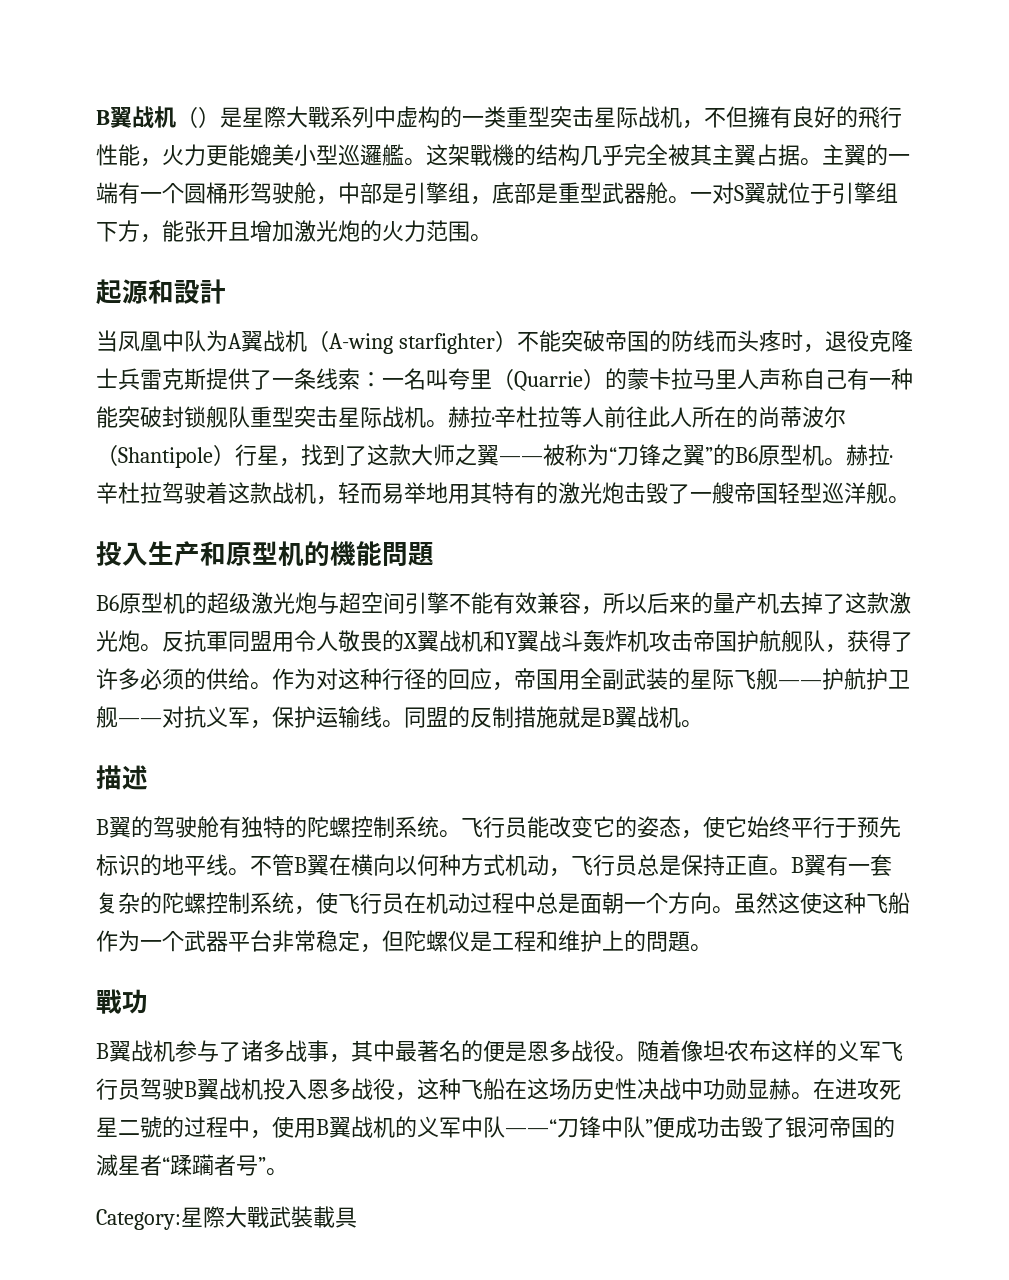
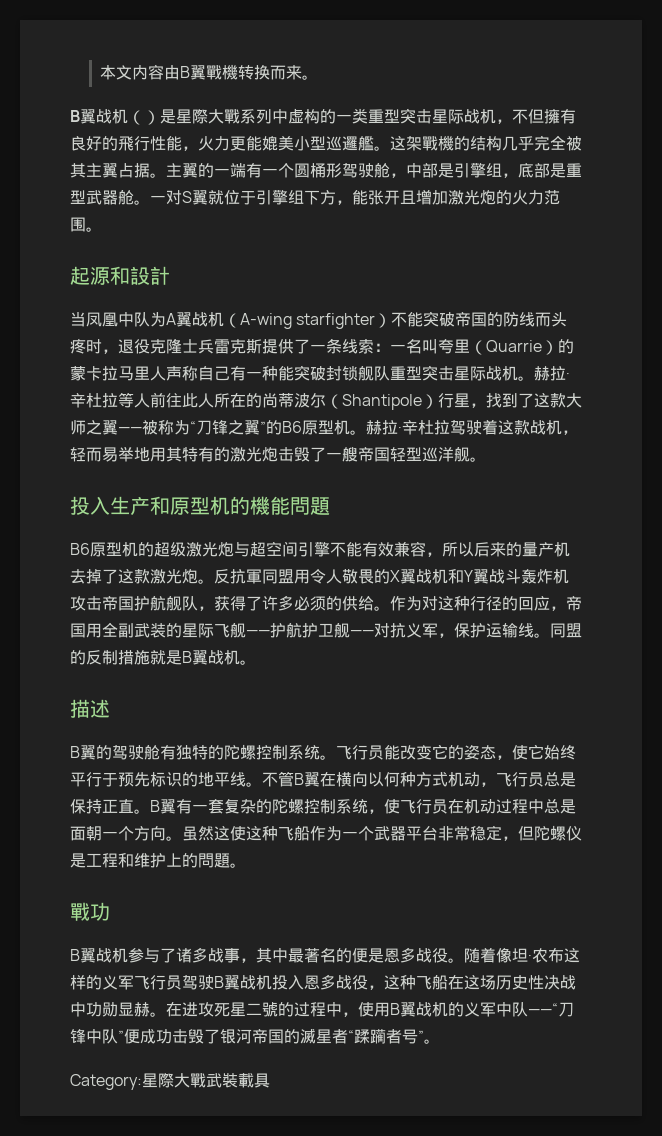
(96, 117) none -> [100,64,319,80] 本文内容由B翼戰機转换而来。 //

